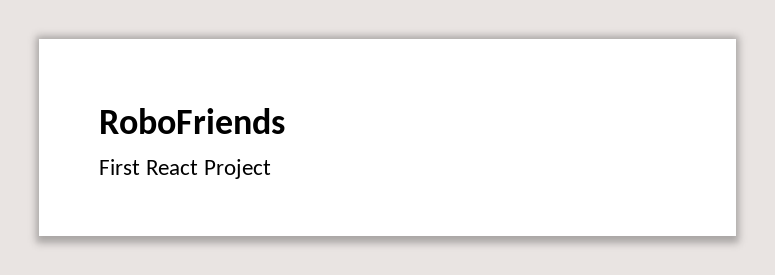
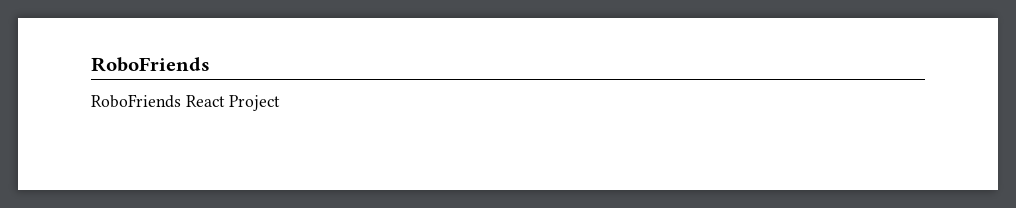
[99,159,140,175] First -> [91,94,181,108] RoboFriends

